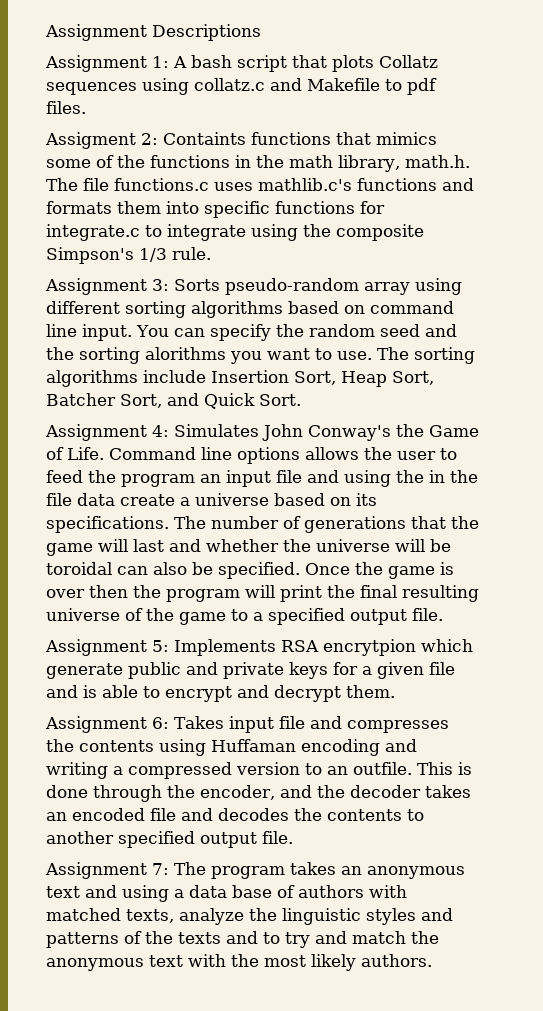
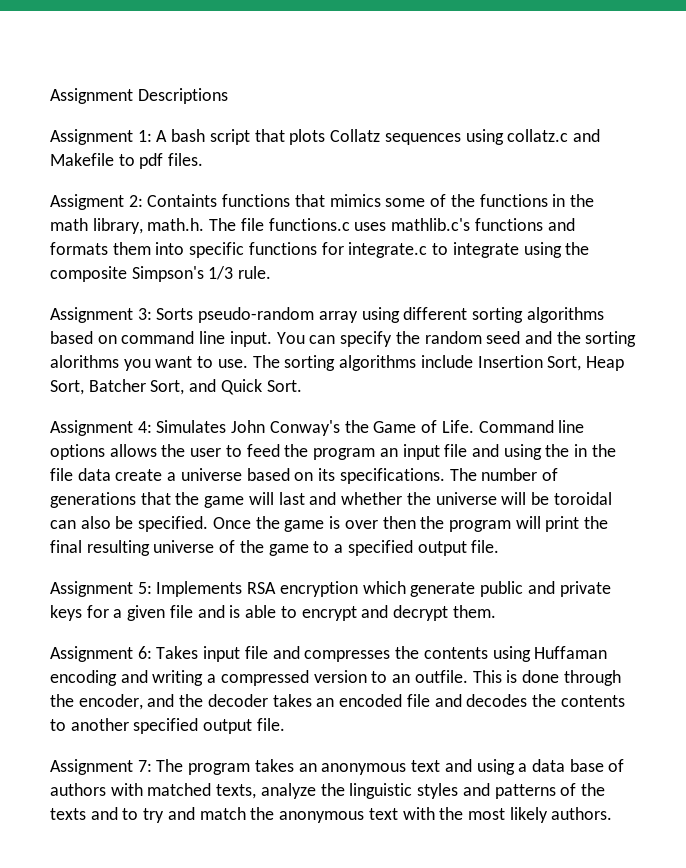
[323,639,416,656] encrytpion -> [279,581,358,597] encryption

